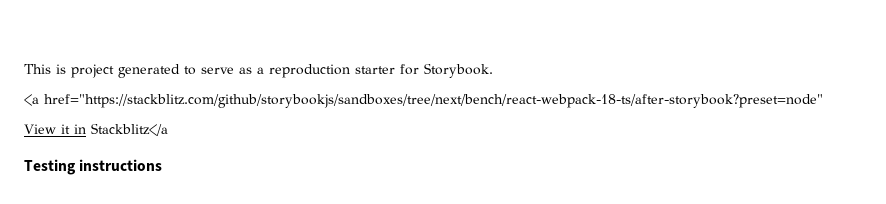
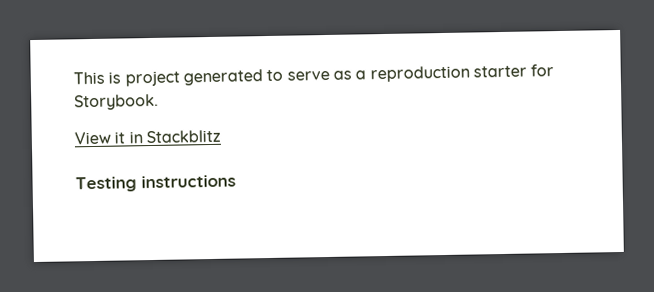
[24,94,823,108] // <a href="https://stackblitz.com/github/storybookjs/sandboxes/tree/next/bench/react-webpack-18-ts/after-storybook?preset=node" -> (159, 102) none
[91,123,168,136] Stackblitz</a -> [145,129,221,144] Stackblitz

